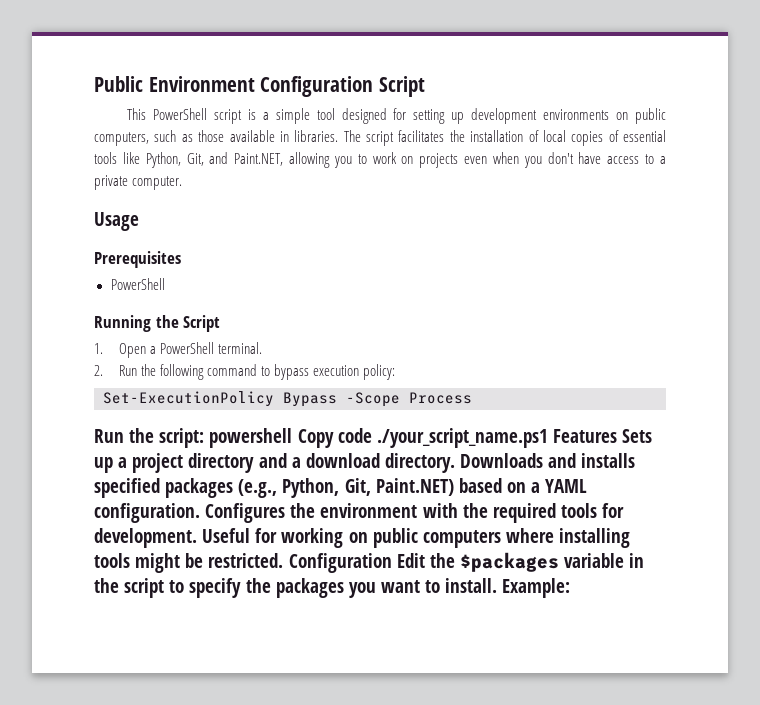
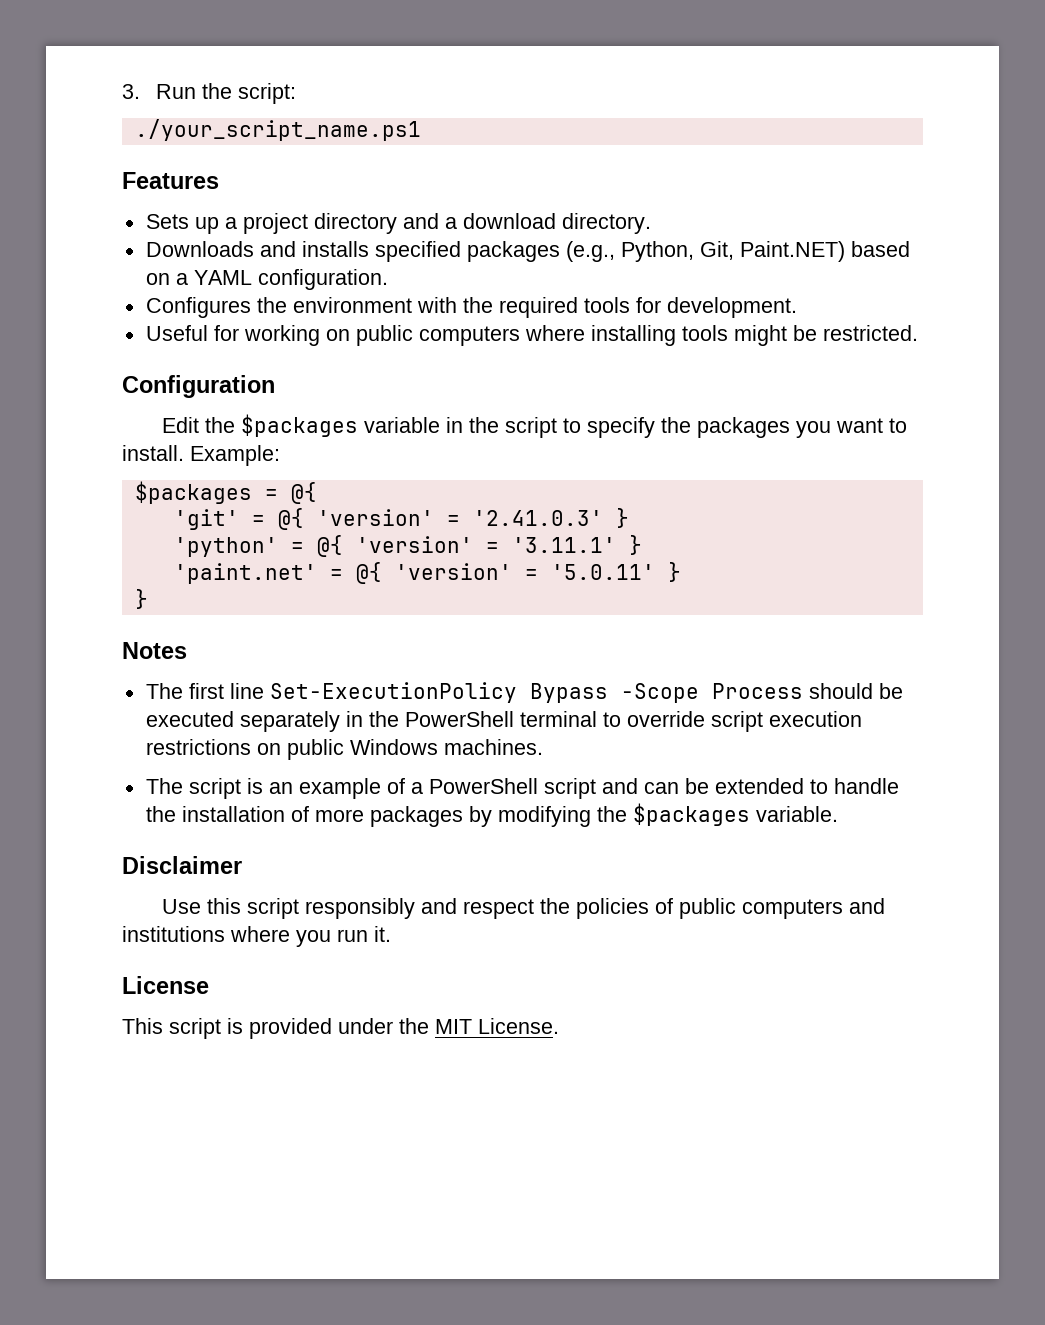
[94,76,426,97] [127,108,666,124] [94,130,666,146] [94,152,667,168] [94,175,183,190] [94,212,139,231] [94,251,181,268] [110,278,165,290] [94,315,221,332] [94,342,263,358] [94,364,396,380] [103,391,472,407] [94,428,548,448] Public Environment Configuration Script // This PowerShell script is a simple tool designed for setting up development environments on public computers, such as those available in libraries. The script facilitates the installation of local copies of essential tools like Python, Git, and Paint.NET, allowing you to work on projects even when you don't have access to a private computer. // Usage // Prerequisites // PowerShell // Running the Script // 1. Open a PowerShell terminal. // 2. Run the following command to bypass execution policy: // Set-ExecutionPolicy Bypass -Scope Process // Run the script: powershell Copy code ./your_script_name.ps1 -> [122,83,297,104] [134,119,421,141] 3. Run the script: // ./your_script_name.ps1 //
(617, 436) none -> (219, 180) //
(455, 463) none -> (651, 223) //
(200, 513) none -> (388, 279) //
(197, 538) none -> (797, 307) //
[288,553,392,573] Configuration -> [122,375,275,398] // Configuration //
(571, 588) none -> [134,481,317,504] [173,508,629,530] [173,535,642,557] [173,562,681,584] [134,589,148,609] [122,642,187,659] [145,682,903,703] [145,711,862,732] [145,739,543,760] [145,778,899,799] [145,803,838,827] [122,856,242,874] [162,898,886,919] [122,926,391,947] [122,976,209,994] [122,1018,559,1039] // $packages = @{ // 'git' = @{ 'version' = '2.41.0.3' } // 'python' = @{ 'version' = '3.11.1' } // 'paint.net' = @{ 'version' = '5.0.11' } // } // Notes // The first line Set-ExecutionPolicy Bypass -Scope Process should be executed separately in the PowerShell terminal to override script execution restrictions on public Windows machines. // The script is an example of a PowerShell script and can be extended to handle the installation of more packages by modifying the $packages variable. // Disclaimer // Use this script responsibly and respect the policies of public computers and institutions where you run it. // License // This script is provided under the MIT License.

